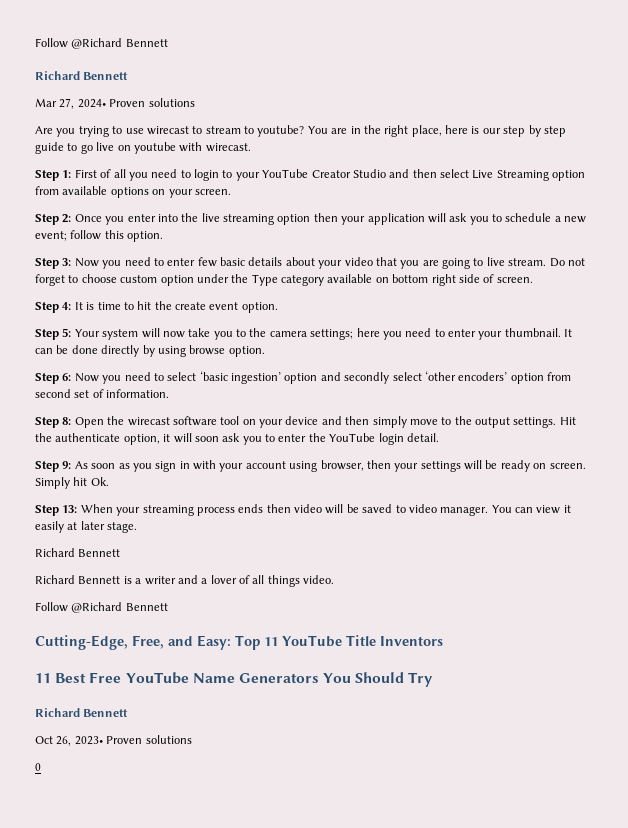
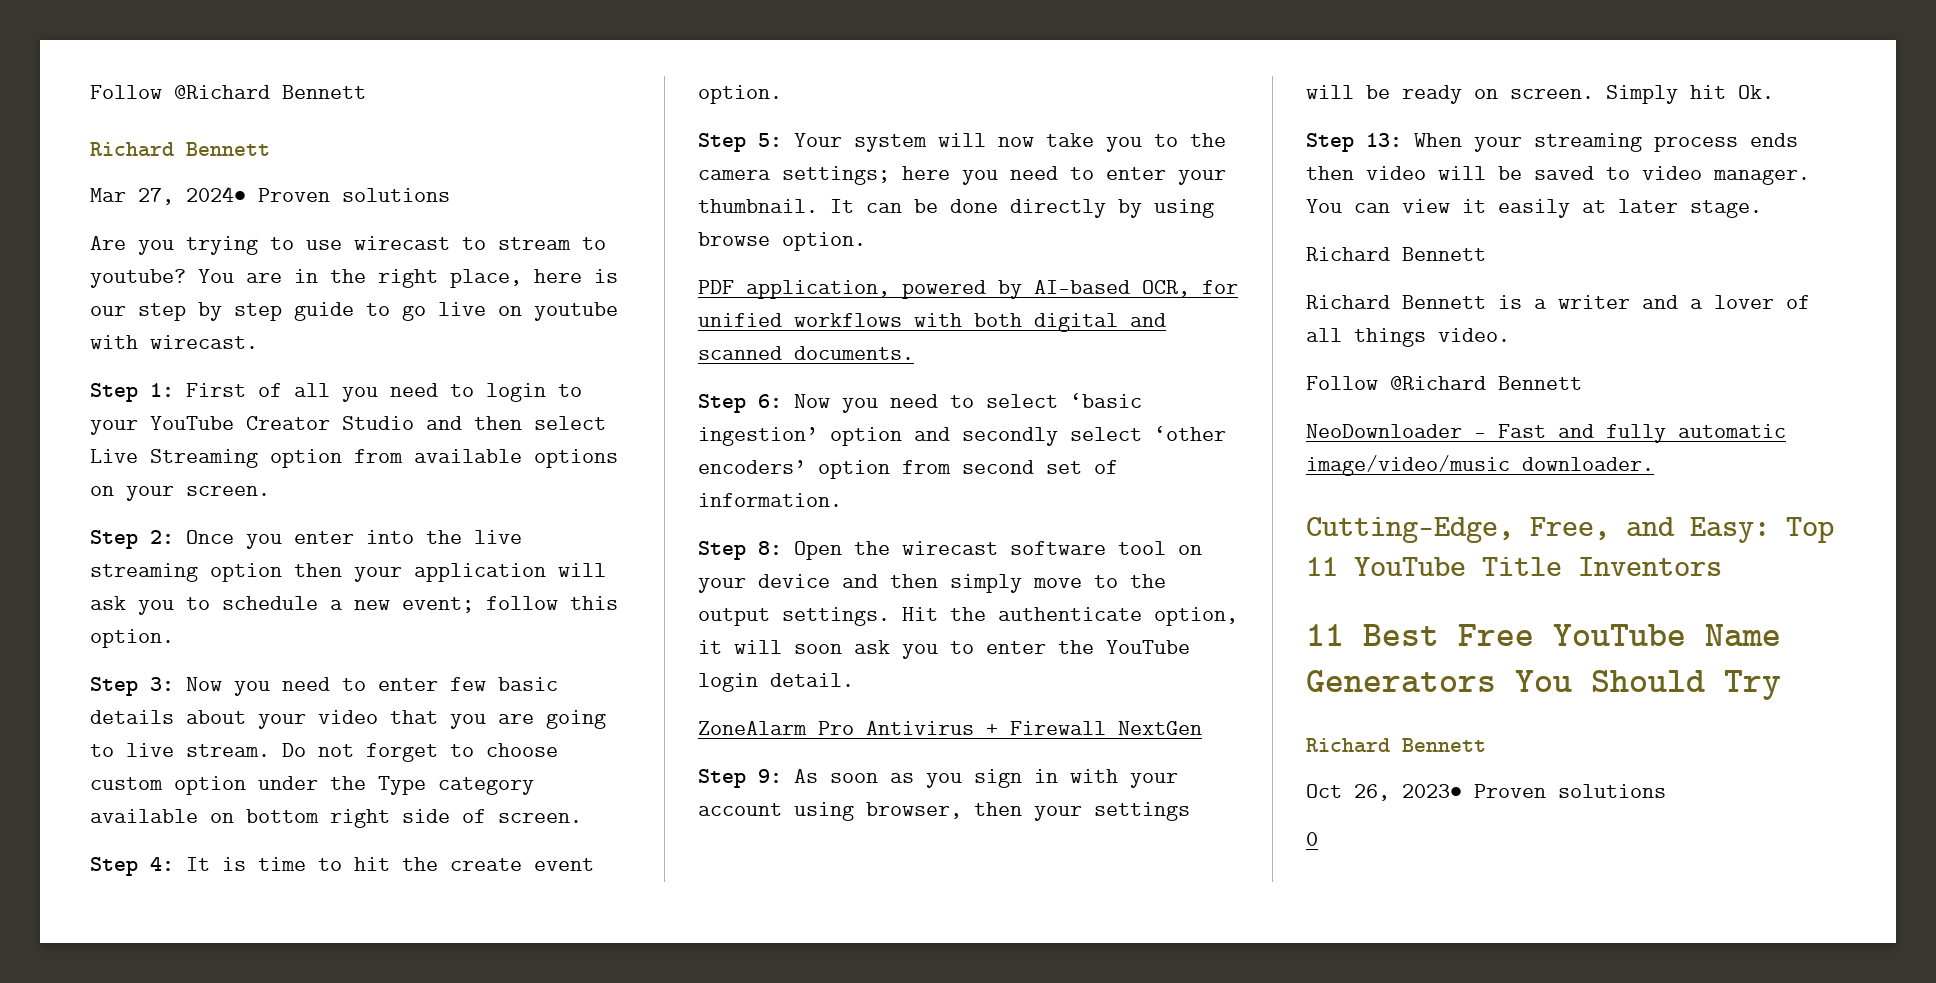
(265, 351) none -> [698,280,1238,299] [698,313,1166,332] [698,346,914,360] // PDF application, powered by AI-based OCR, for unified workflows with both digital and scanned documents.
(439, 437) none -> [698,721,1202,735] // ZoneAlarm Pro Antivirus + Firewall NextGen
(168, 607) none -> [1306,424,1786,443] [1306,455,1654,476] // NeoDownloader - Fast and fully automatic image/video/music downloader.

